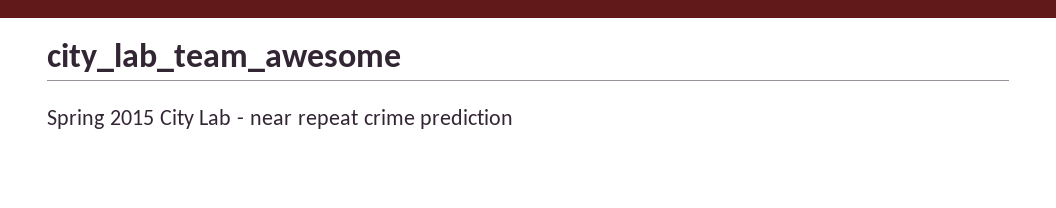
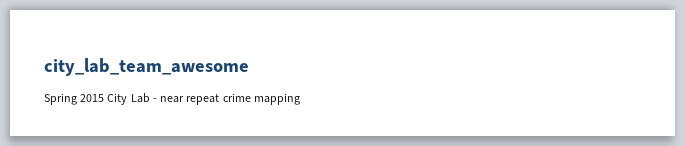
[420,109,514,129] prediction -> [253,93,300,105] mapping

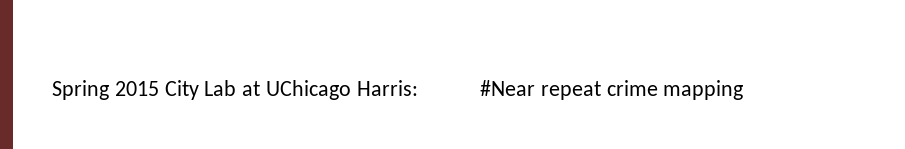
[44,58,249,76] city_lab_team_awesome // -> (52, 90) none
[152,96,185,103] - near -> [242,80,535,100] at UChicago Harris: #Near

